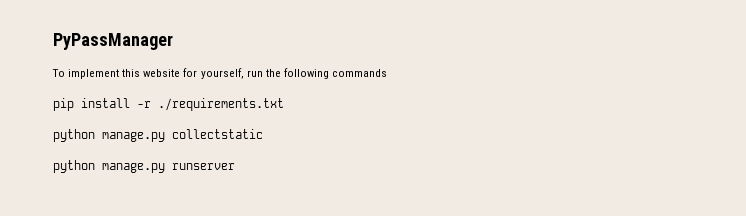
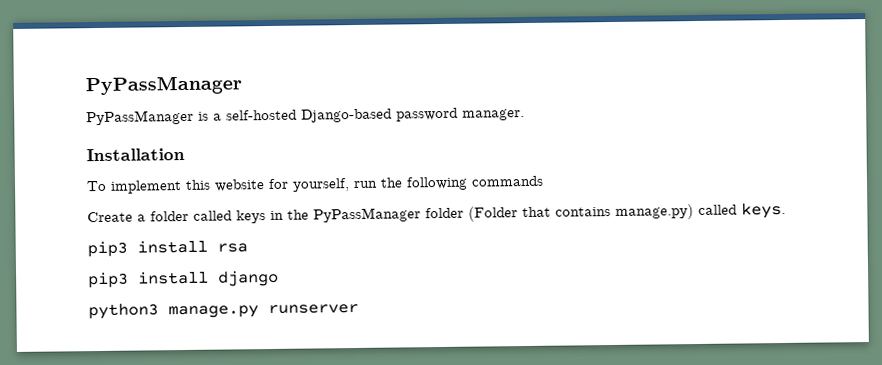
[53,33,173,50] PyPassManager -> [85,75,242,96] [86,107,525,126] [86,147,185,162] PyPassManager // PyPassManager is a self-hosted Django-based password manager. // Installation
[53,98,284,111] [53,129,263,142] [53,160,95,173] pip install -r ./requirements.txt // python manage.py collectstatic // python -> [87,202,786,224] [87,239,248,258] [88,269,279,289] [88,303,159,320] Create a folder called keys in the PyPassManager folder (Folder that contains manage.py) called keys. // pip3 install rsa // pip3 install django // python3

